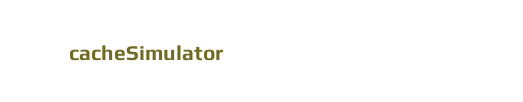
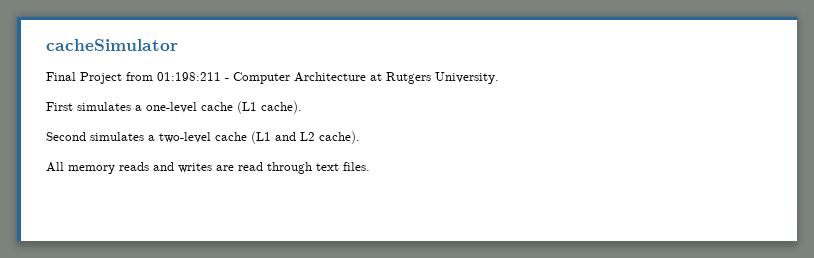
(223, 53) none -> [46,72,499,84] [46,101,302,114] [46,131,360,144] [46,162,370,174] // Final Project from 01:198:211 - Computer Architecture at Rutgers University. // First simulates a one-level cache (L1 cache). // Second simulates a two-level cache (L1 and L2 cache). // All memory reads and writes are read through text files.

